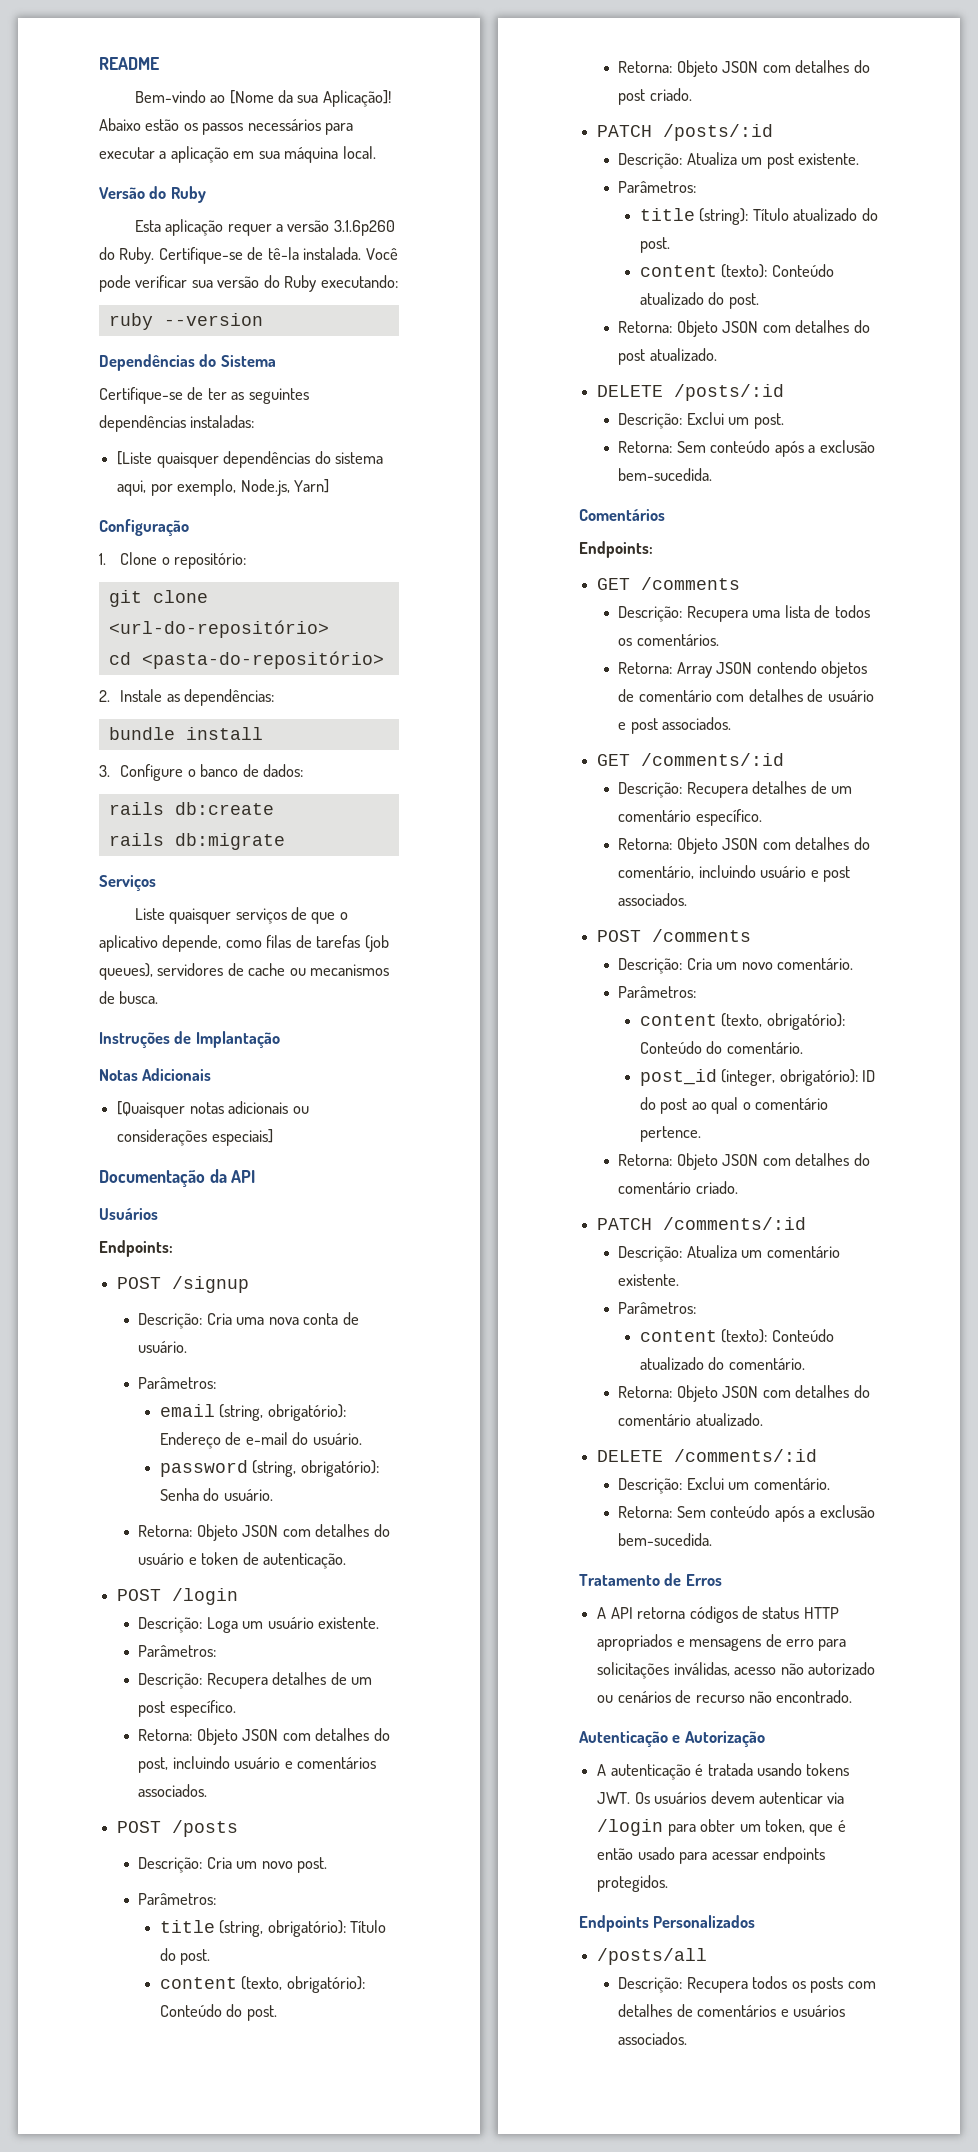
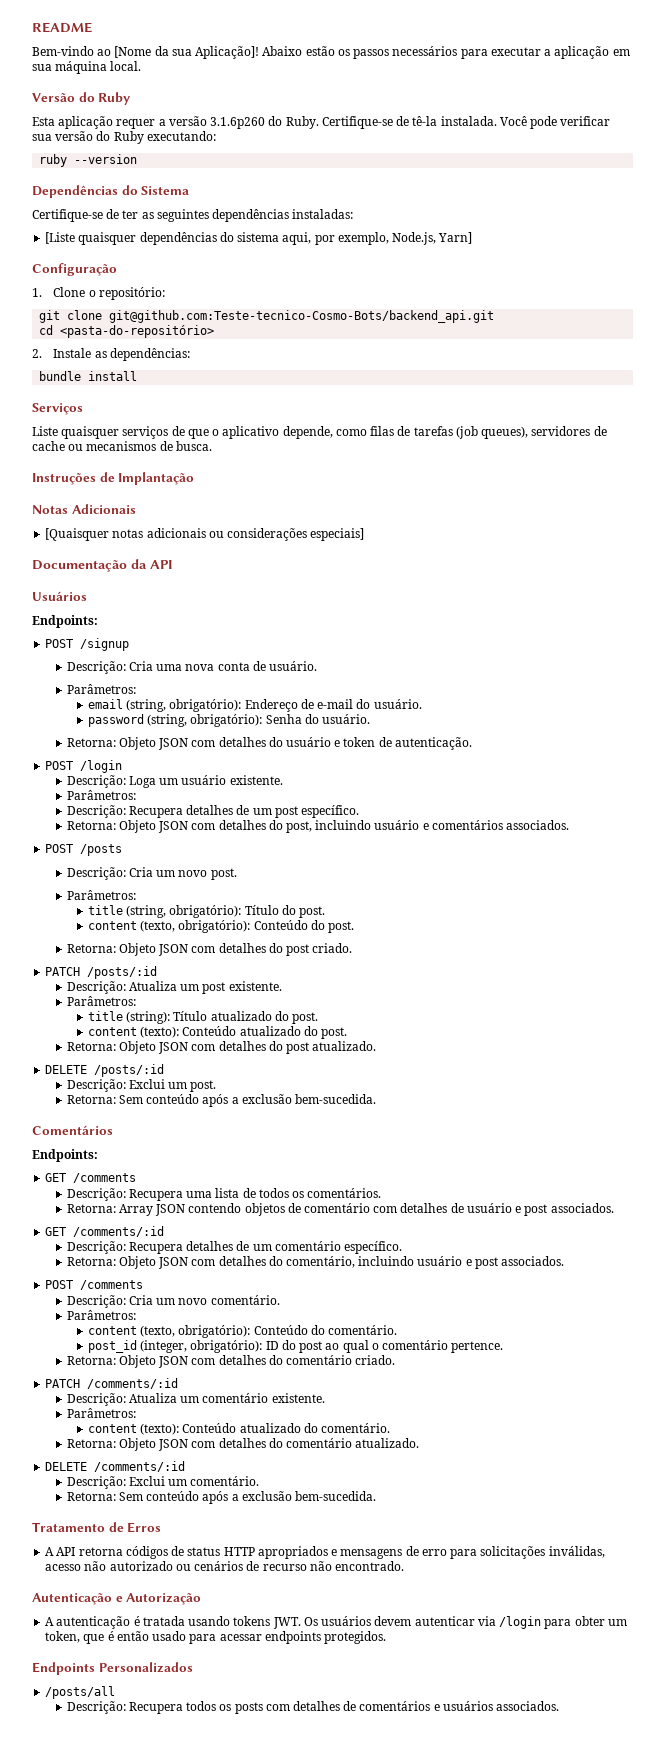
[108,620,329,638] <url-do-repositório> -> [109,310,495,323] git@github.com:Teste-tecnico-Cosmo-Bots/backend_api.git
[99,764,304,781] [108,802,274,815] [108,833,285,850] // 3. Configure o banco de dados: // rails db:create // rails db:migrate -> (138, 376) none

